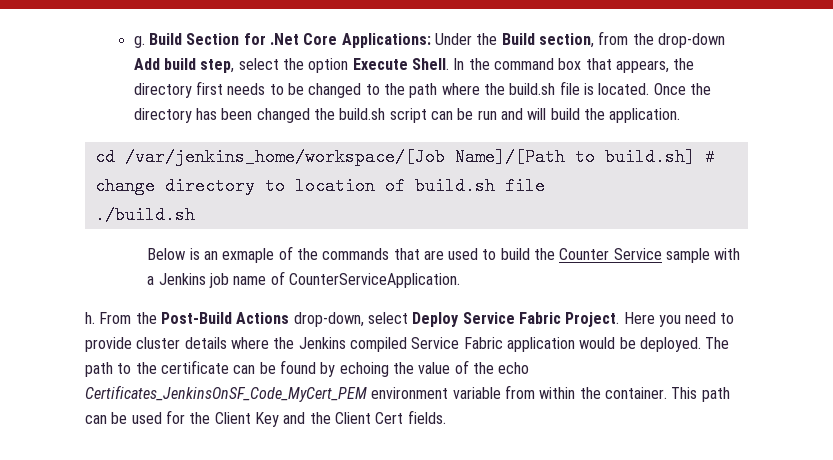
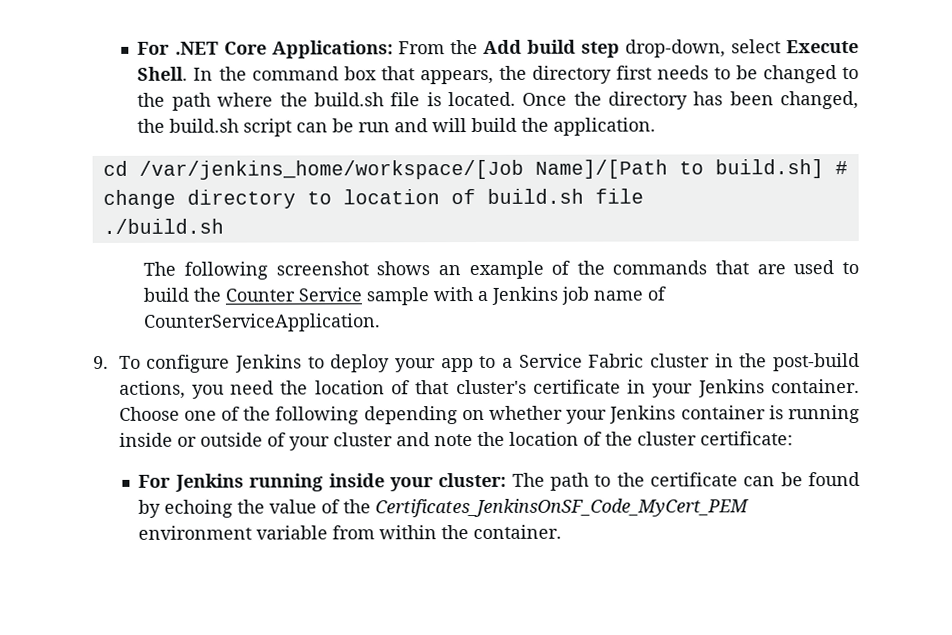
[133,31,725,48] [133,58,349,73] g. Build Section for .Net Core Applications: Under the Build section, from the drop-down Add build step, select the option -> [137,39,781,59] For .NET Core Applications: From the Add build step drop-down, select
[256,108,310,123] changed -> [780,90,859,110] changed,
[147,248,275,263] Below is an exmaple -> [143,260,544,280] The following screenshot shows an example
[85,312,735,327] [85,337,701,352] h. From the Post-Build Actions drop-down, select Deploy Service Fabric Project. Here you need to provide cluster details where the Jenkins compiled Service Fabric application would be deployed. -> [93,352,861,373] [118,378,860,399] [118,404,860,425] [118,431,793,451] [138,472,507,492] 9. To configure Jenkins to deploy your app to a Service Fabric cluster in the post-build actions, you need the location of that cluster's certificate in your Jenkins container. Choose one of the following depending on whether your Jenkins container is running inside or outside of your cluster and note the location of the cluster certificate: // For Jenkins running inside your cluster:
[498,362,530,374] echo -> (372, 506) none
[671,387,730,402] [85,410,446,427] This path can be used for the Client Key and the Client Cert fields. -> (563, 532) none

